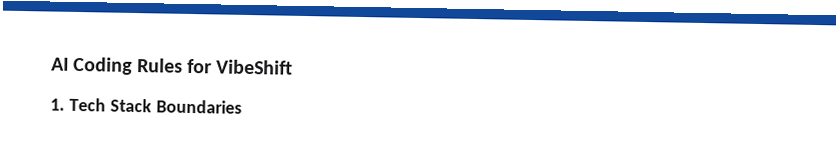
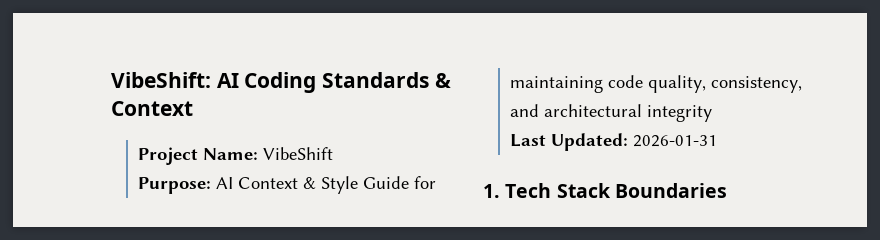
(51, 64) none -> [111,72,211,88] VibeShift:
[136,58,294,75] Rules for VibeShift -> [322,72,451,88] [111,101,193,116] [138,147,334,165] [138,176,437,194] [510,75,803,93] [510,104,713,122] [510,133,718,151] Standards & Context // Project Name: VibeShift // Purpose: AI Context & Style Guide for maintaining code quality, consistency, and architectural integrity // Last Updated: 2026-01-31

